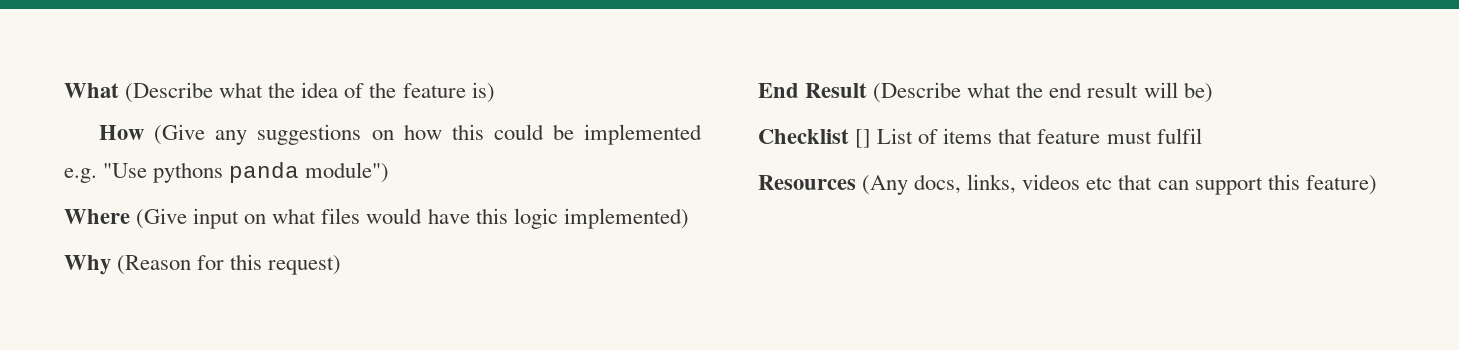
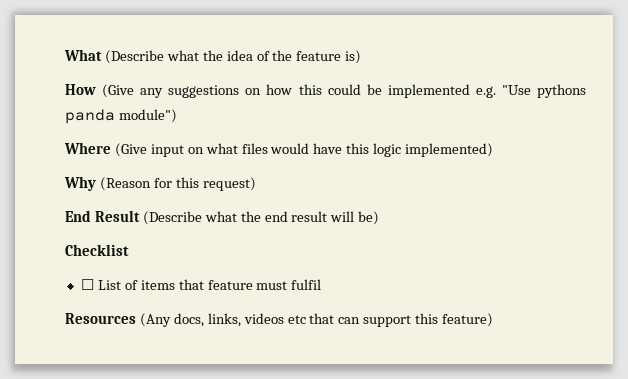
[855,129,872,148] [] -> [80,279,94,290] // ☐

